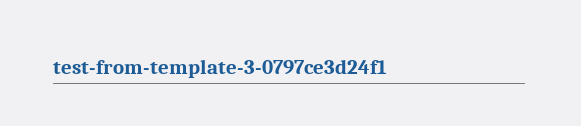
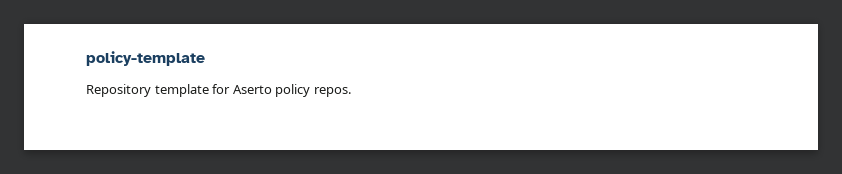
[53,59,387,78] test-from-template-3-0797ce3d24f1 -> [86,51,205,66] [86,84,351,97] policy-template // Repository template for Aserto policy repos.

